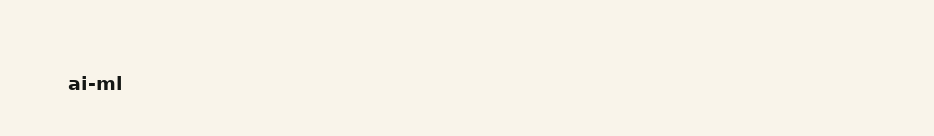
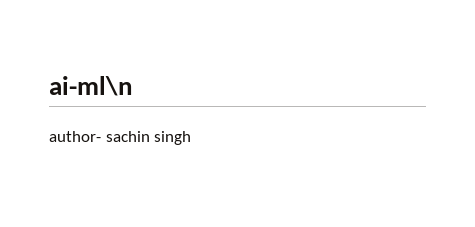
[68,76,123,90] ai-ml -> [49,76,132,96] [49,131,192,145] ai-ml\n // author- sachin singh

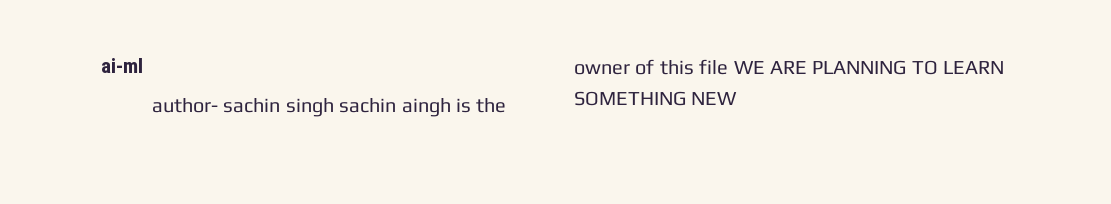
[49,76,132,96] ai-ml\n -> [101,58,143,73] ai-ml
(192, 138) none -> [339,98,507,117] [574,59,1005,75] [574,91,738,106] sachin aingh is the owner of this file WE ARE PLANNING TO LEARN SOMETHING NEW

